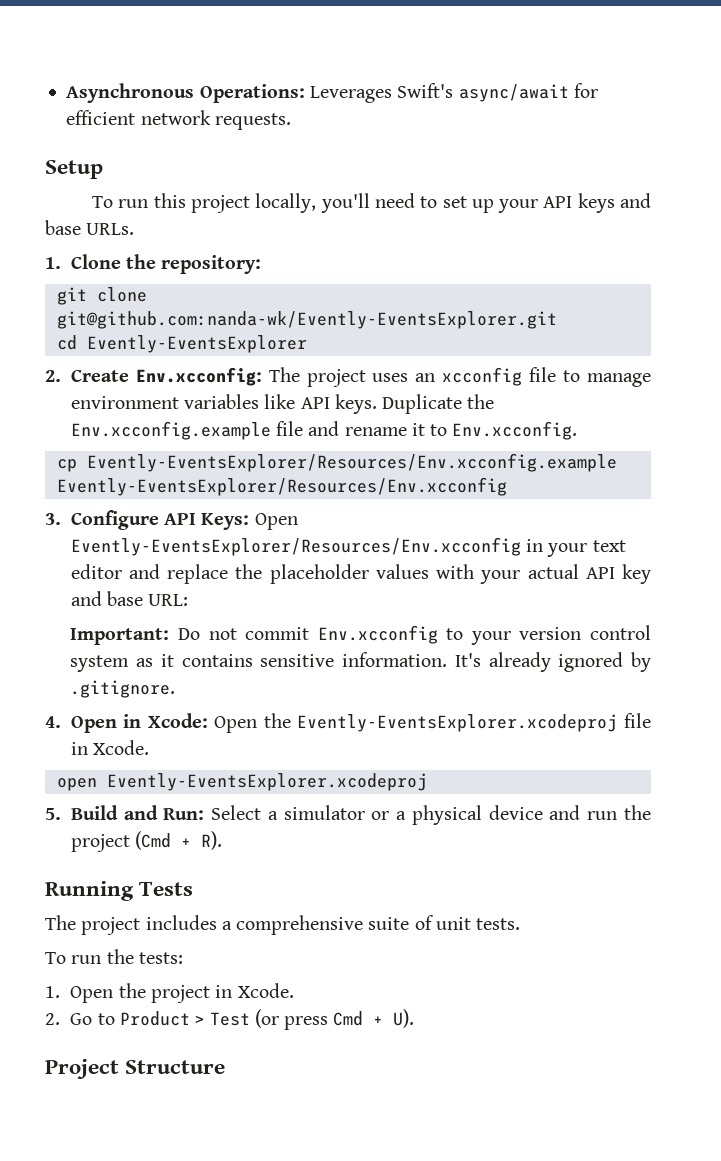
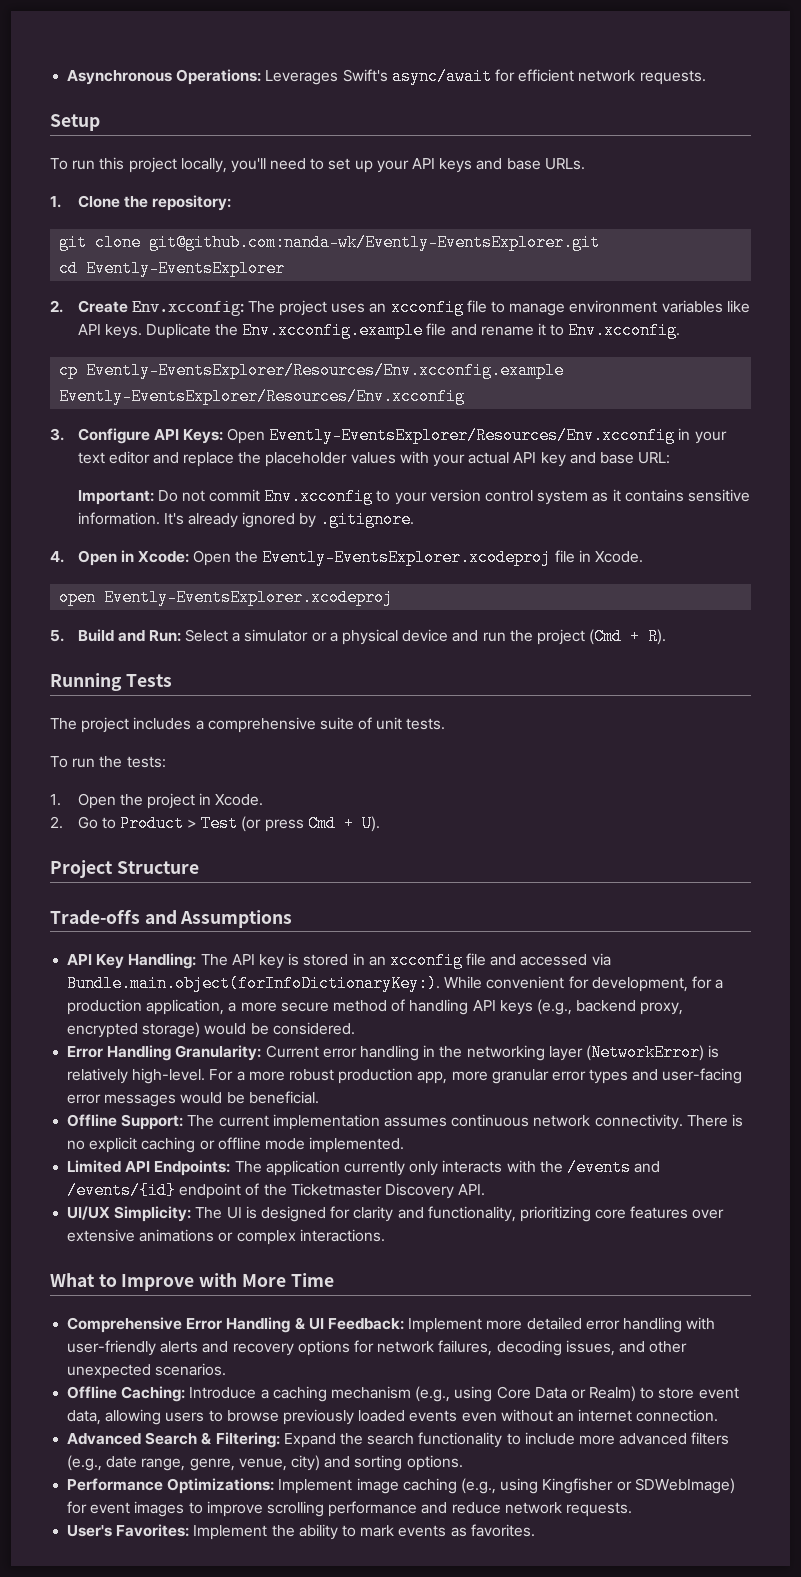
(226, 1067) none -> [50,909,293,928] [67,952,611,969] [67,975,724,992] [67,999,684,1015] [67,1022,355,1038] [67,1044,720,1061] [67,1068,743,1084] [67,1091,319,1107] [67,1114,743,1130] [67,1137,405,1153] [67,1159,661,1176] [67,1182,486,1199] [67,1206,725,1222] [67,1229,385,1245] [50,1273,334,1291] [67,1317,716,1333] [67,1340,688,1356] [67,1363,227,1379] [67,1386,739,1402] [67,1409,719,1425] [67,1432,730,1448] [67,1455,463,1471] [67,1478,735,1494] [67,1501,632,1517] [67,1524,535,1540] // Trade-offs and Assumptions // API Key Handling: The API key is stored in an xcconfig file and accessed via Bundle.main.object(forInfoDictionaryKey:). While convenient for development, for a production application, a more secure method of handling API keys (e.g., backend proxy, encrypted storage) would be considered. // Error Handling Granularity: Current error handling in the networking layer (NetworkError) is relatively high-level. For a more robust production app, more granular error types and user-facing error messages would be beneficial. // Offline Support: The current implementation assumes continuous network connectivity. There is no explicit caching or offline mode implemented. // Limited API Endpoints: The application currently only interacts with the /events and /events/{id} endpoint of the Ticketmaster Discovery API. // UI/UX Simplicity: The UI is designed for clarity and functionality, prioritizing core features over extensive animations or complex interactions. // What to Improve with More Time // Comprehensive Error Handling & UI Feedback: Implement more detailed error handling with user-friendly alerts and recovery options for network failures, decoding issues, and other unexpected scenarios. // Offline Caching: Introduce a caching mechanism (e.g., using Core Data or Realm) to store event data, allowing users to browse previously loaded events even without an internet connection. // Advanced Search & Filtering: Expand the search functionality to include more advanced filters (e.g., date range, genre, venue, city) and sorting options. // Performance Optimizations: Implement image caching (e.g., using Kingfisher or SDWebImage) for event images to improve scrolling performance and reduce network requests. // User's Favorites: Implement the ability to mark events as favorites.

